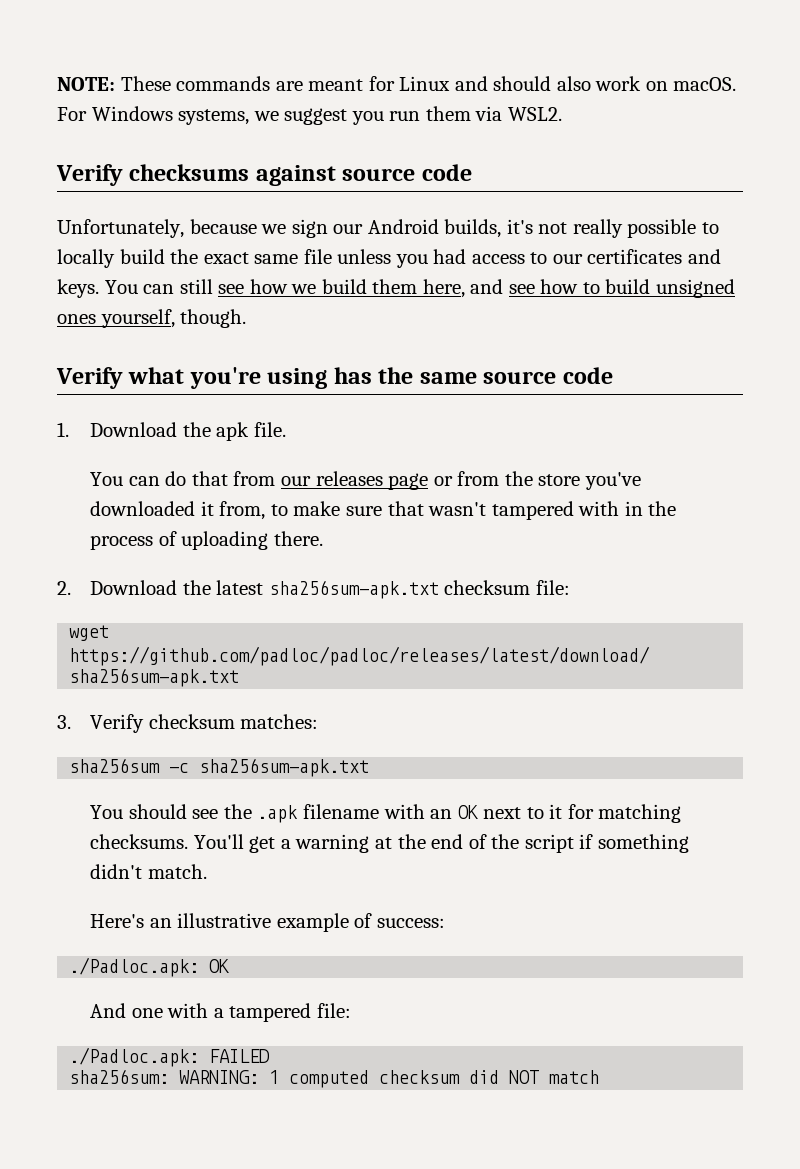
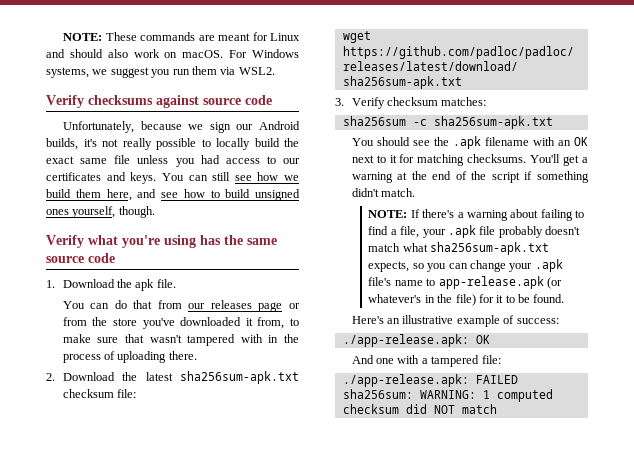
(207, 871) none -> [368,209,584,221] [368,225,580,238] [368,242,550,255] [368,259,563,272] [368,276,562,289] [368,294,565,306] // NOTE: If there's a warning about failing to find a file, your .apk file probably doesn't match what sha256sum-apk.txt expects, so you can change your .apk file's name to app-release.apk (or whatever's in the file) for it to be found.
[69,957,200,977] ./Padloc.apk: -> [342,334,469,347] ./app-release.apk:
[69,1047,200,1067] ./Padloc.apk: -> [342,374,469,387] ./app-release.apk:

